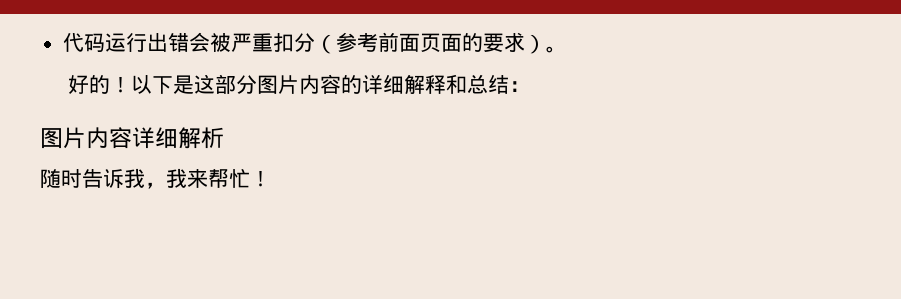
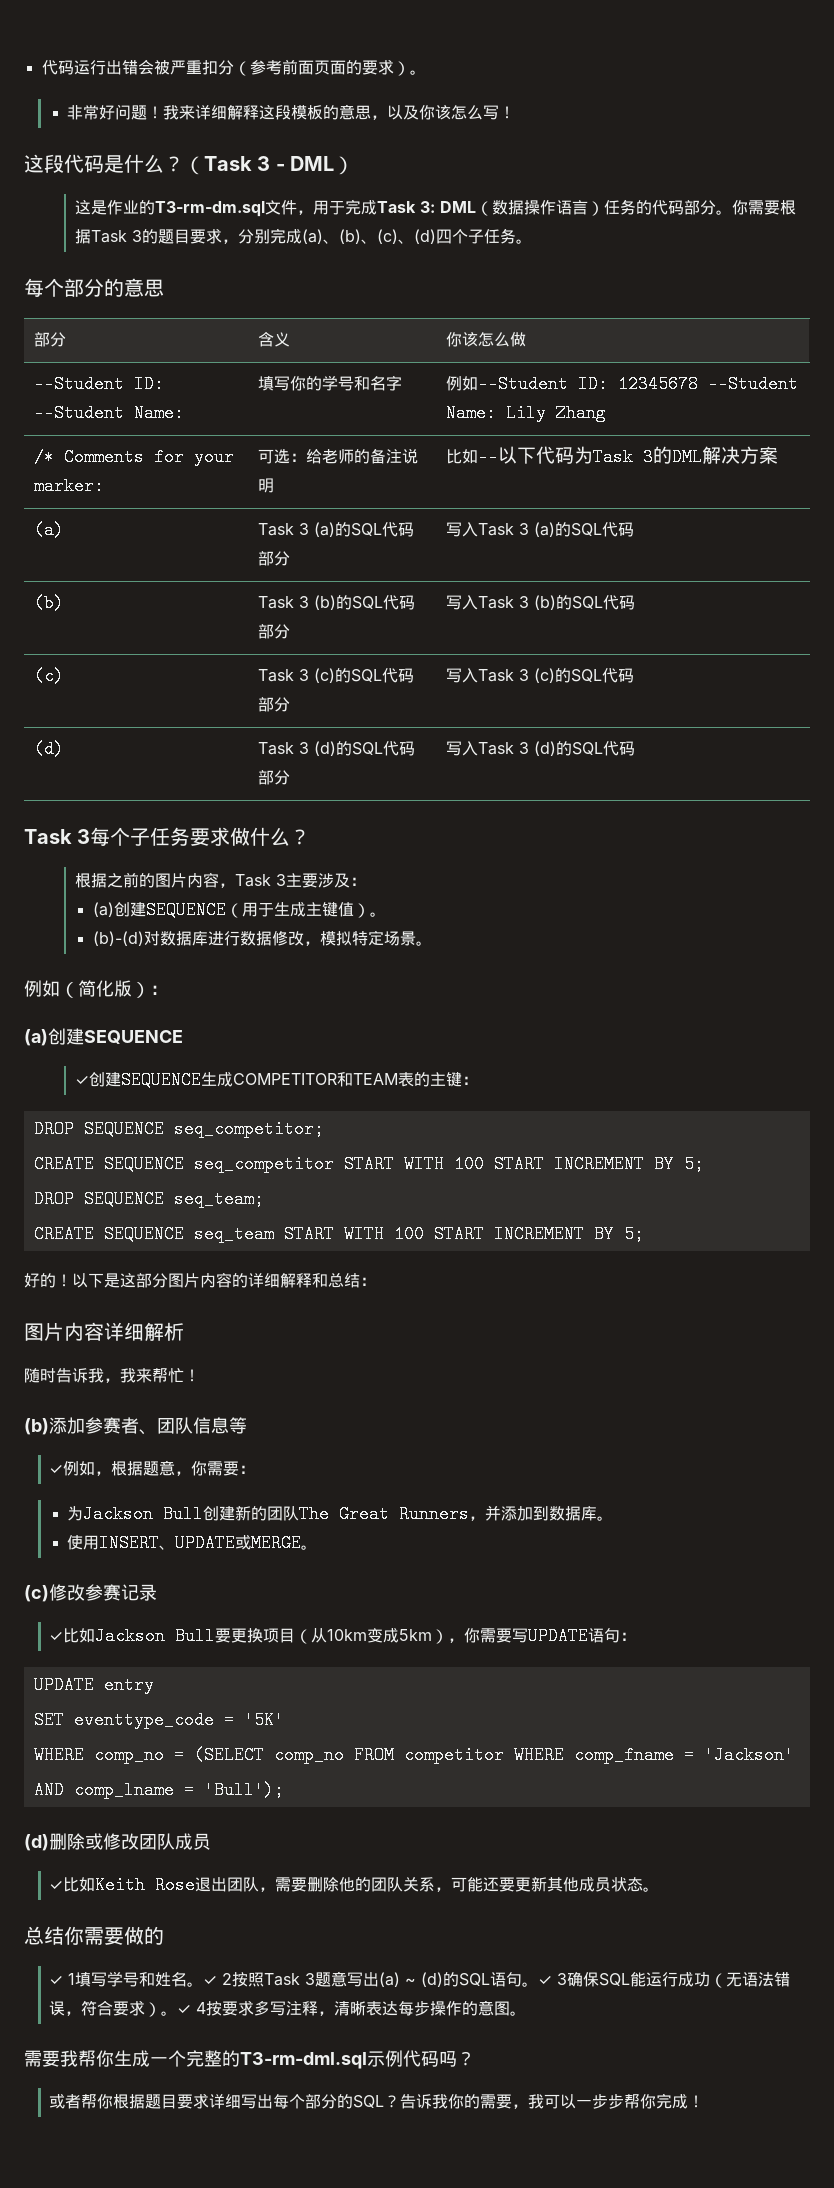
(567, 49) none -> [67,104,516,120] [24,154,355,175] [74,199,796,217] [74,228,532,244] [24,278,164,297] [34,332,67,347] [258,332,291,347] [446,332,527,347] [34,375,165,393] [34,404,185,422] [258,375,403,391] [446,375,799,393] [446,404,607,422] [34,448,235,466] [34,477,105,495] [258,448,419,464] [258,478,275,493] [446,446,779,466] [34,521,65,539] [258,522,415,537] [258,551,291,566] [446,522,635,537] [34,594,65,612] [258,595,416,610] [258,624,291,639] [446,595,636,610] [34,667,65,685] [258,668,415,683] [258,697,291,712] [446,668,635,683] [34,740,65,758] [258,741,416,756] [258,770,291,785] [446,741,636,756] [24,827,311,846] [74,872,366,888] [92,901,386,919] [92,930,432,946] [24,980,168,998] [24,1028,183,1046] [74,1071,478,1089] [33,1120,324,1138] [33,1155,704,1173] [33,1190,264,1208] [33,1225,644,1243] // 非常好问题！我来详细解释这段模板的意思，以及你该怎么写！ // 这段代码是什么？（Task 3 - DML） // 这是作业的T3-rm-dm.sql文件，用于完成Task 3: DML（数据操作语言）任务的代码部分。你需要根据Task 3的题目要求，分别完成(a)、(b)、(c)、(d)四个子任务。 // 每个部分的意思 // 部分 | 含义 | 你该怎么做 // --Student ID: --Student Name: | 填写你的学号和名字 | 例如--Student ID: 12345678 --Student Name: Lily Zhang // /* Comments for your marker: | 可选：给老师的备注说明 | 比如--以下代码为Task 3的DML解决方案 // (a) | Task 3 (a)的SQL代码部分 | 写入Task 3 (a)的SQL代码 // (b) | Task 3 (b)的SQL代码部分 | 写入Task 3 (b)的SQL代码 // (c) | Task 3 (c)的SQL代码部分 | 写入Task 3 (c)的SQL代码 // (d) | Task 3 (d)的SQL代码部分 | 写入Task 3 (d)的SQL代码 // Task 3每个子任务要求做什么？ // 根据之前的图片内容，Task 3主要涉及： // (a)创建SEQUENCE（用于生成主键值）。 // (b)-(d)对数据库进行数据修改，模拟特定场景。 // 例如（简化版）： // (a)创建SEQUENCE // ✓创建SEQUENCE生成COMPETITOR和TEAM表的主键： // DROP SEQUENCE seq_competitor; // CREATE SEQUENCE seq_competitor START WITH 100 START INCREMENT BY 5; // DROP SEQUENCE seq_team; // CREATE SEQUENCE seq_team START WITH 100 START INCREMENT BY 5;
(271, 178) none -> [24,1417,247,1435] [49,1460,256,1476] [67,1505,614,1523] [67,1534,318,1552] [24,1584,157,1602] [49,1627,637,1645] [33,1676,154,1694] [33,1711,284,1729] [33,1746,794,1764] [33,1781,284,1799] [24,1833,211,1851] [49,1876,660,1894] [24,1926,164,1945] [49,1971,791,1988] [49,2000,527,2017] [24,2050,475,2069] [49,2093,705,2109] // (b)添加参赛者、团队信息等 // ✓例如，根据题意，你需要： // 为Jackson Bull创建新的团队The Great Runners，并添加到数据库。 // 使用INSERT、UPDATE或MERGE。 // (c)修改参赛记录 // ✓比如Jackson Bull要更换项目（从10km变成5km），你需要写UPDATE语句： // UPDATE entry // SET eventtype_code = '5K' // WHERE comp_no = (SELECT comp_no FROM competitor WHERE comp_fname = 'Jackson' AND comp_lname = 'Bull'); // (d)删除或修改团队成员 // ✓比如Keith Rose退出团队，需要删除他的团队关系，可能还要更新其他成员状态。 // 总结你需要做的 // ✓ 1填写学号和姓名。✓ 2按照Task 3题意写出(a) ~ (d)的SQL语句。✓ 3确保SQL能运行成功（无语法错误，符合要求）。✓ 4按要求多写注释，清晰表达每步操作的意图。 // 需要我帮你生成一个完整的T3-rm-dml.sql示例代码吗？ // 或者帮你根据题目要求详细写出每个部分的SQL？告诉我你的需要，我可以一步步帮你完成！

